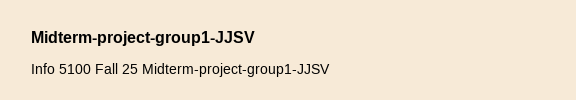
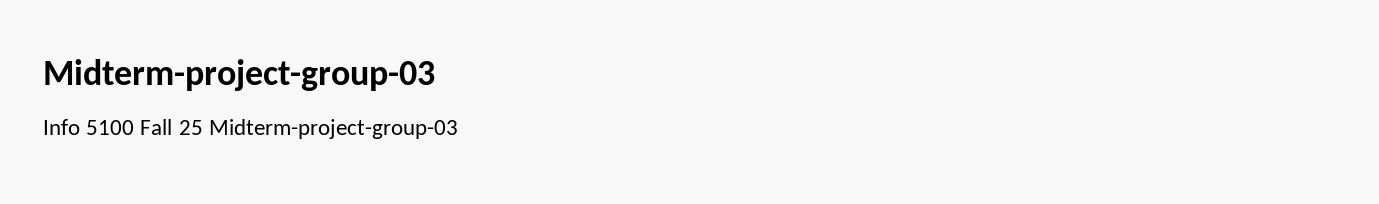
[31,31,255,46] Midterm-project-group1-JJSV -> [43,59,435,91] Midterm-project-group-03
[142,63,330,77] Midterm-project-group1-JJSV -> [208,119,458,139] Midterm-project-group-03

